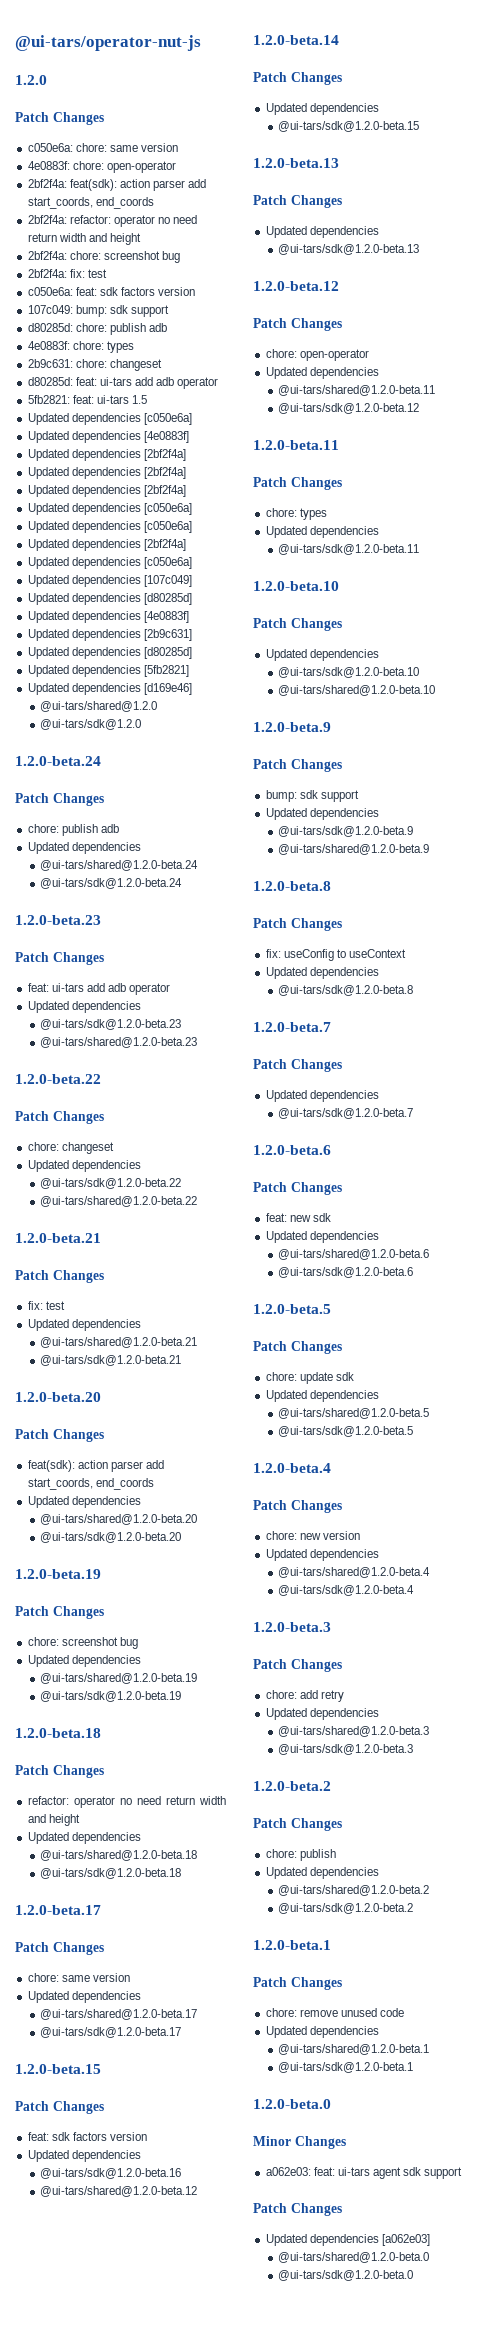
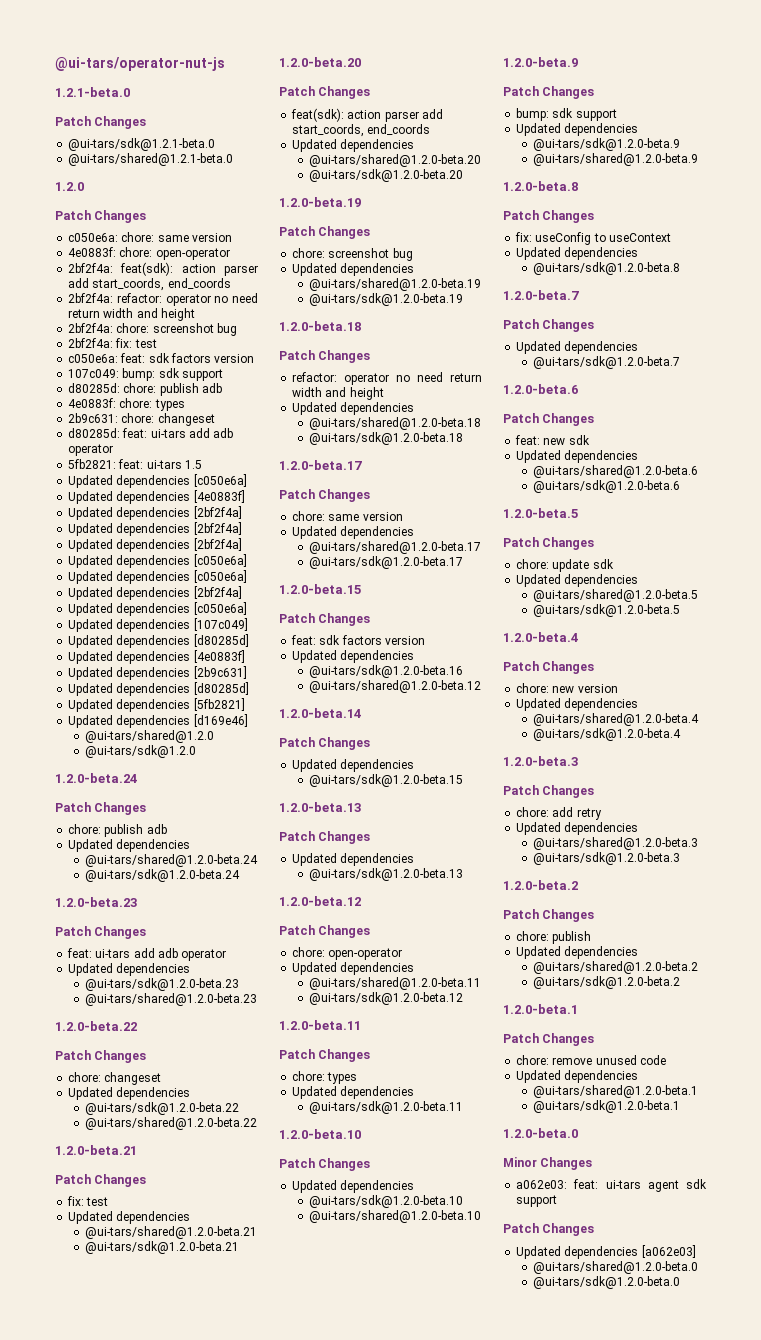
(201, 43) none -> [55,87,130,97] [55,116,147,129] [68,138,216,151] [68,153,234,166] // 1.2.1-beta.0 // Patch Changes // @ui-tars/sdk@1.2.1-beta.0 // @ui-tars/shared@1.2.1-beta.0

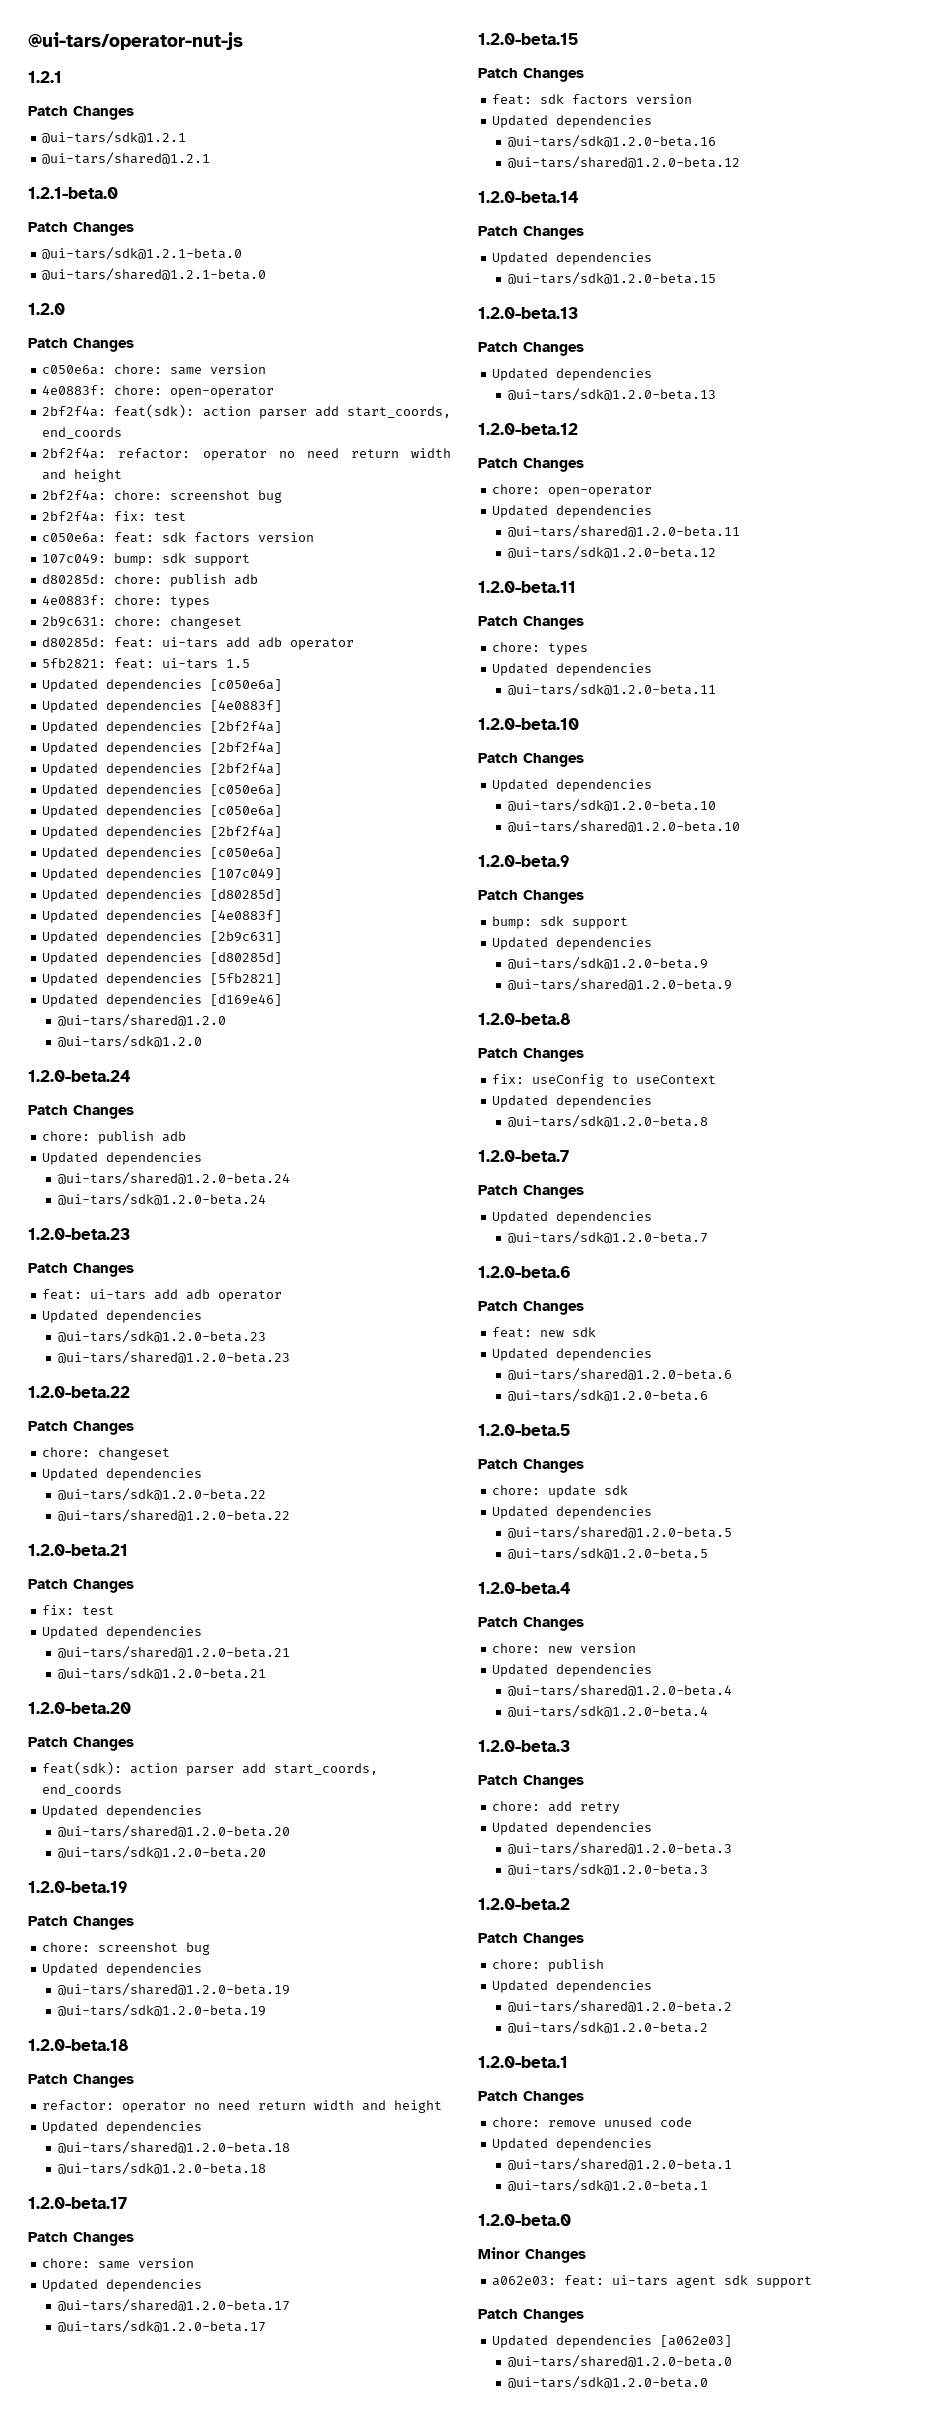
(225, 64) none -> [28,71,62,83] [28,106,134,120] [42,131,187,144] [42,152,211,165] // 1.2.1 // Patch Changes // @ui-tars/sdk@1.2.1 // @ui-tars/shared@1.2.1

